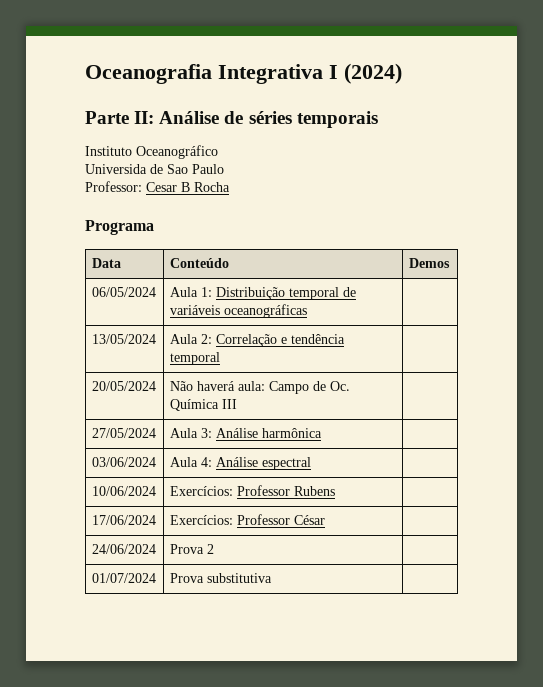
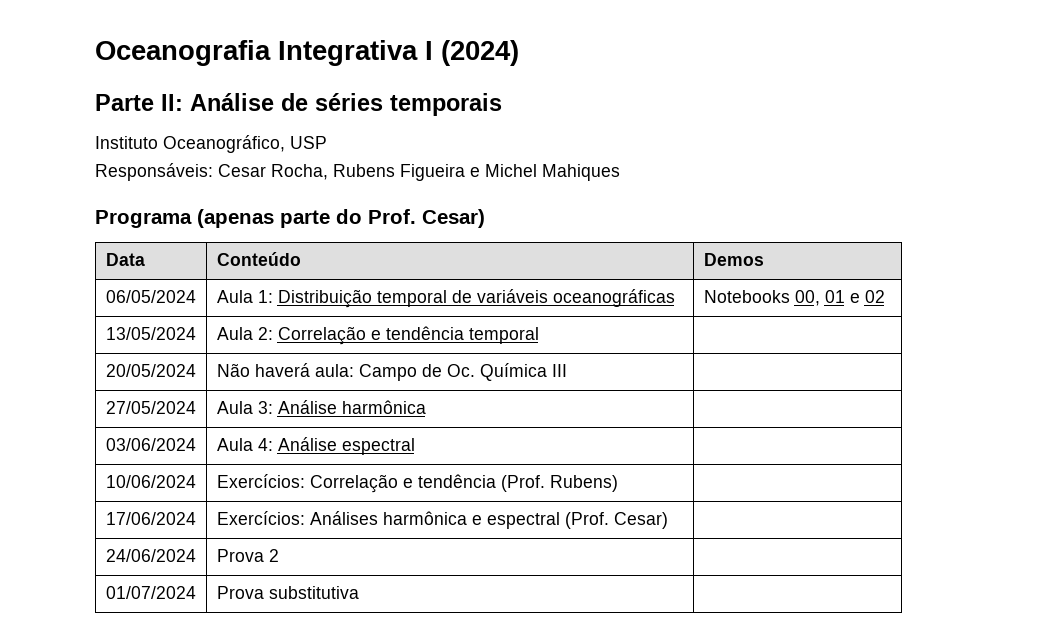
[136,145,218,159] [85,164,224,174] [85,181,230,192] [85,220,154,235] Oceanográfico // Universida de Sao Paulo // Professor: Cesar B Rocha // Programa -> [163,135,327,153] [95,163,620,181] [95,209,485,228] Oceanográfico, USP // Responsáveis: Cesar Rocha, Rubens Figueira e Michel Mahiques // Programa (apenas parte do Prof. Cesar)
(307, 311) none -> [703,290,885,306] Notebooks 00, 01 e 02
[236,485,335,496] [91,515,156,525] [169,514,325,525] Professor Rubens | // 17/06/2024 | Exercícios: Professor César -> [309,474,618,493] [105,512,196,525] [216,511,668,529] Correlação e tendência (Prof. Rubens) | // 17/06/2024 | Exercícios: Análises harmônica e espectral (Prof. Cesar)

